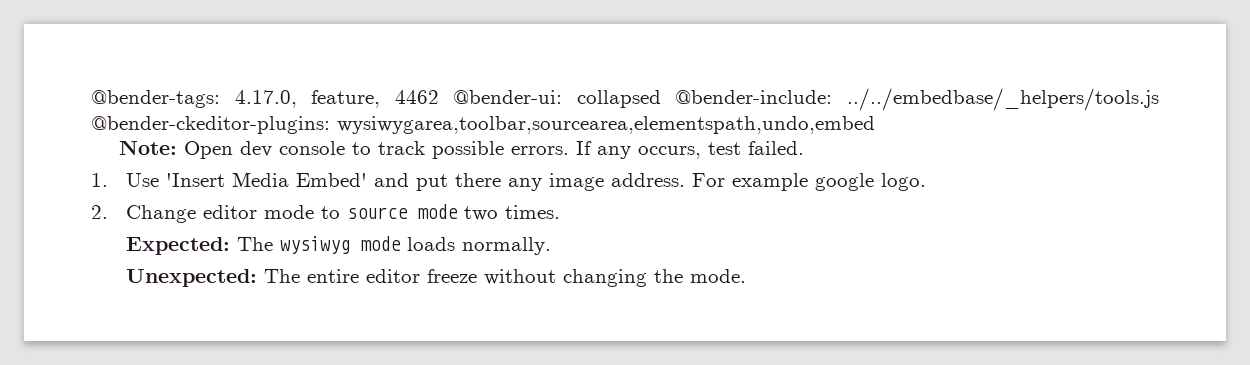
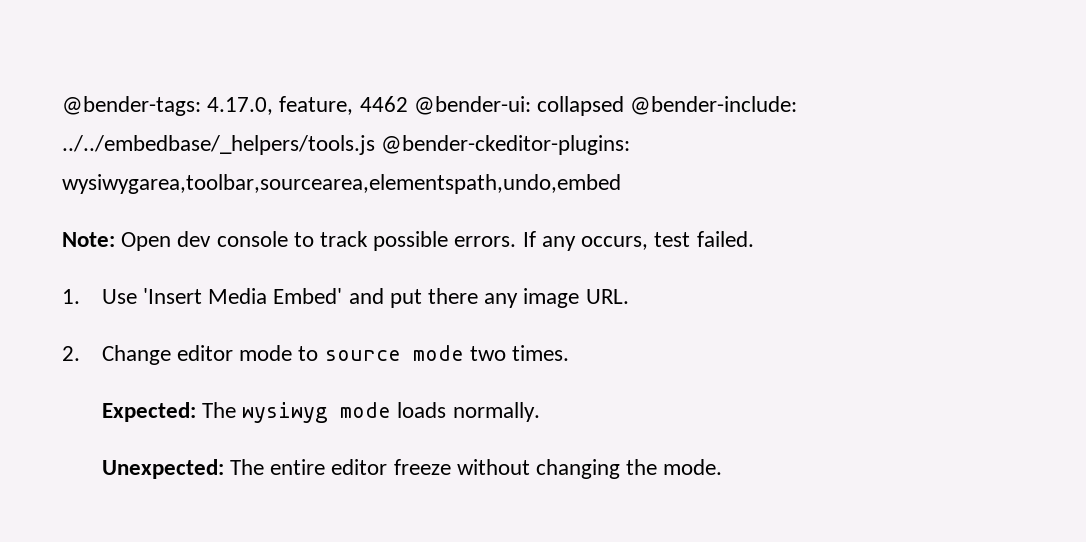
[611,173,927,191] address. For example google logo. -> [585,289,629,304] URL.

